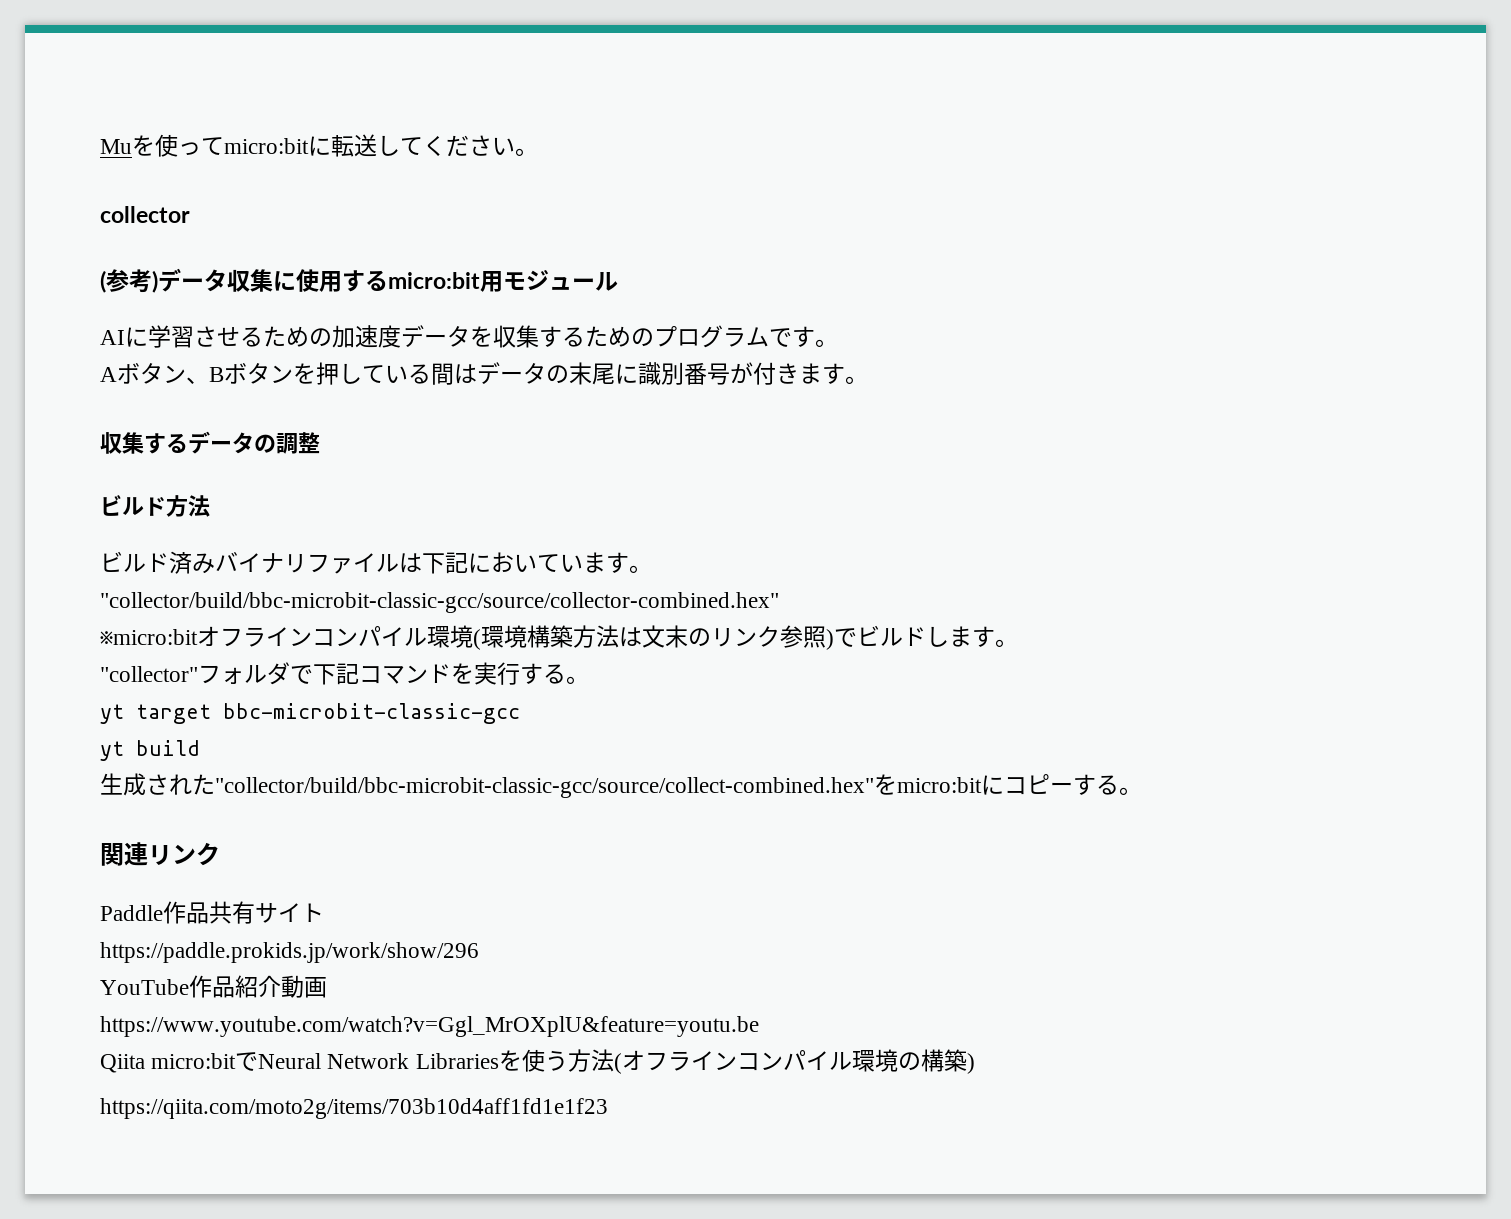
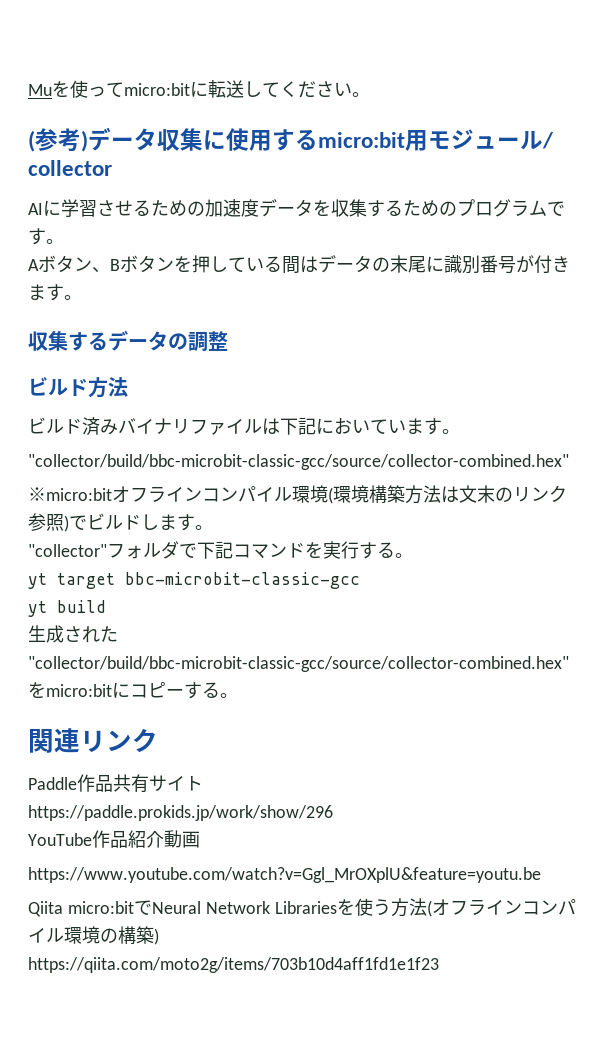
[100,206,190,223] // collector -> (370, 94) none
(618, 281) none -> [542,132,554,149] [28,160,112,176] / collector
[215,777,874,798] "collector/build/bbc-microbit-classic-gcc/source/collect-combined.hex" -> [28,656,569,672] "collector/build/bbc-microbit-classic-gcc/source/collector-combined.hex"

